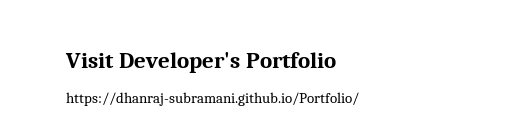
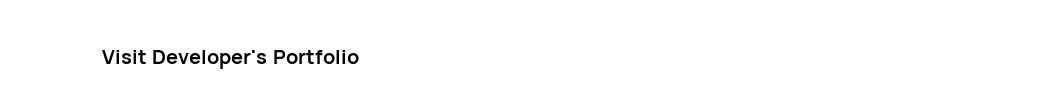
[66,92,359,106] // https://dhanraj-subramani.github.io/Portfolio/ -> (359, 57) none

